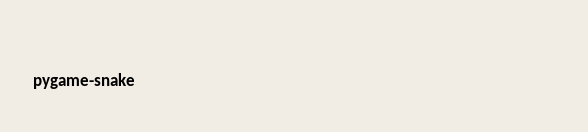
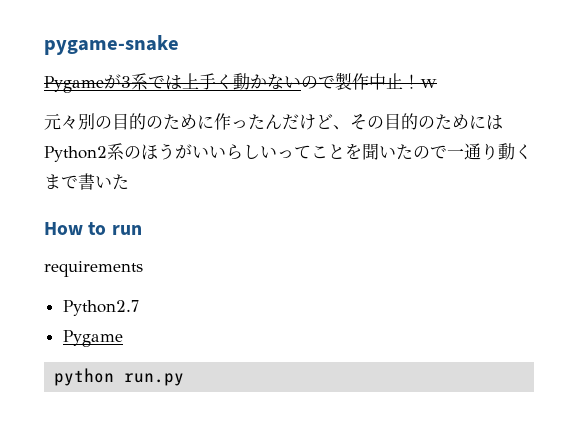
(135, 81) none -> [44,72,437,93] [44,113,503,130] [44,143,532,162] [44,173,129,190] [44,222,142,235] [44,261,143,277] [62,300,139,316] [62,330,123,347] [54,368,185,386] // Pygameが3系では上手く動かないので製作中止！ｗ // 元々別の目的のために作ったんだけど、その目的のためにはPython2系のほうがいいらしいってことを聞いたので一通り動くまで書いた // How to run // requirements // Python2.7 // Pygame // python run.py

